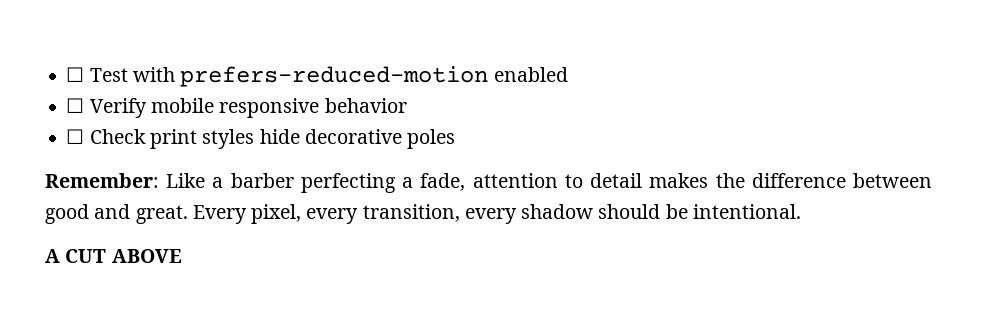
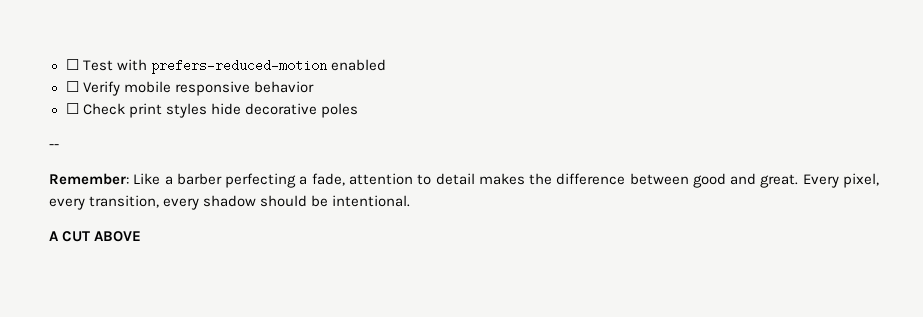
(456, 139) none -> [49,144,59,149] // --

